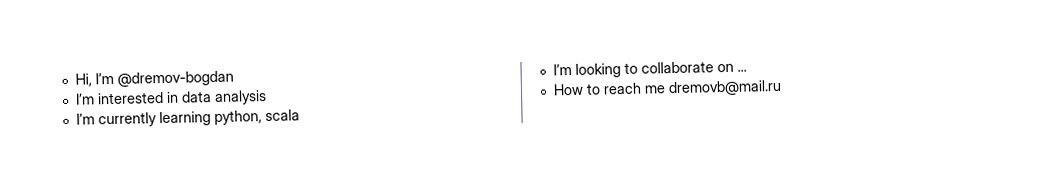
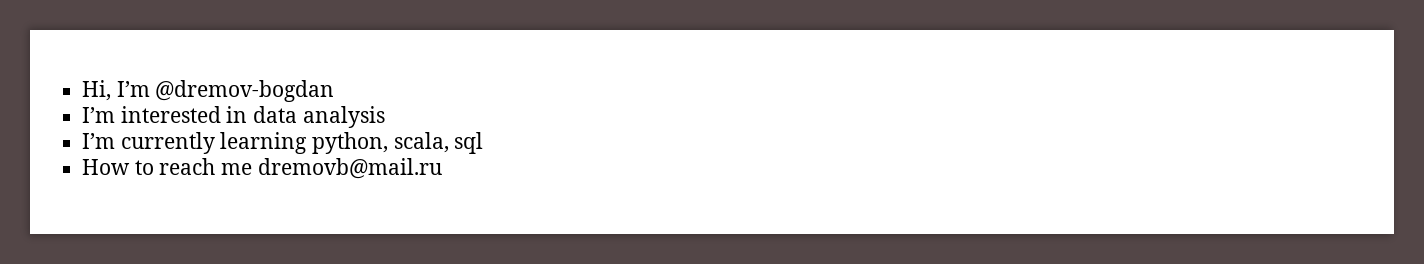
[264,109,300,122] [552,61,747,78] scala // I’m looking to collaborate on ... -> [393,132,484,154] scala, sql

